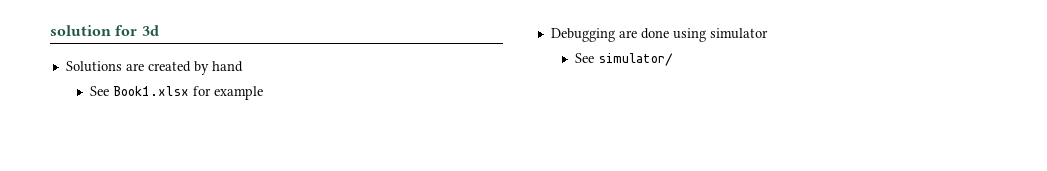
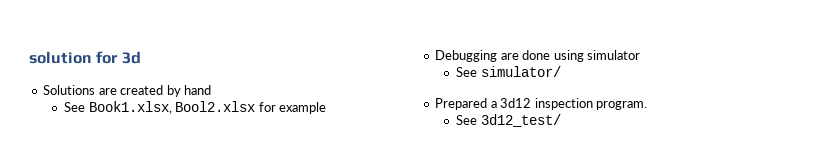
[113,86,190,96] Book1.xlsx -> [88,101,256,114] Book1.xlsx, Bool2.xlsx
(674, 59) none -> [435,98,648,110] [456,114,561,127] // Prepared a 3d12 inspection program. // See 3d12_test/

